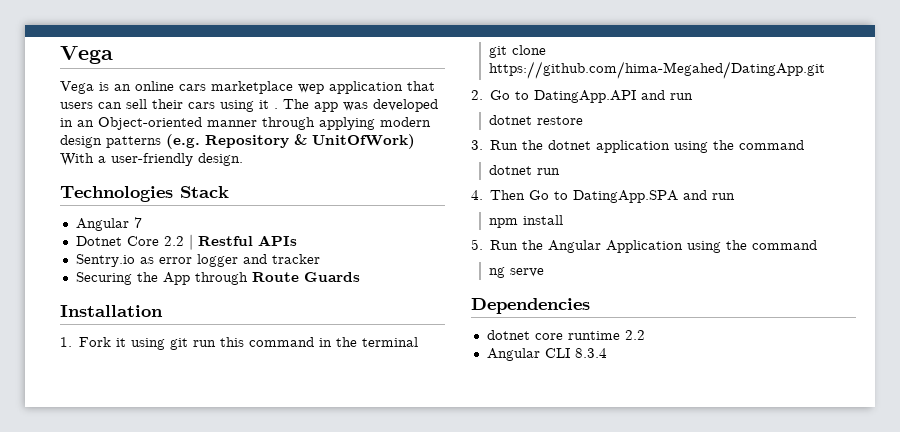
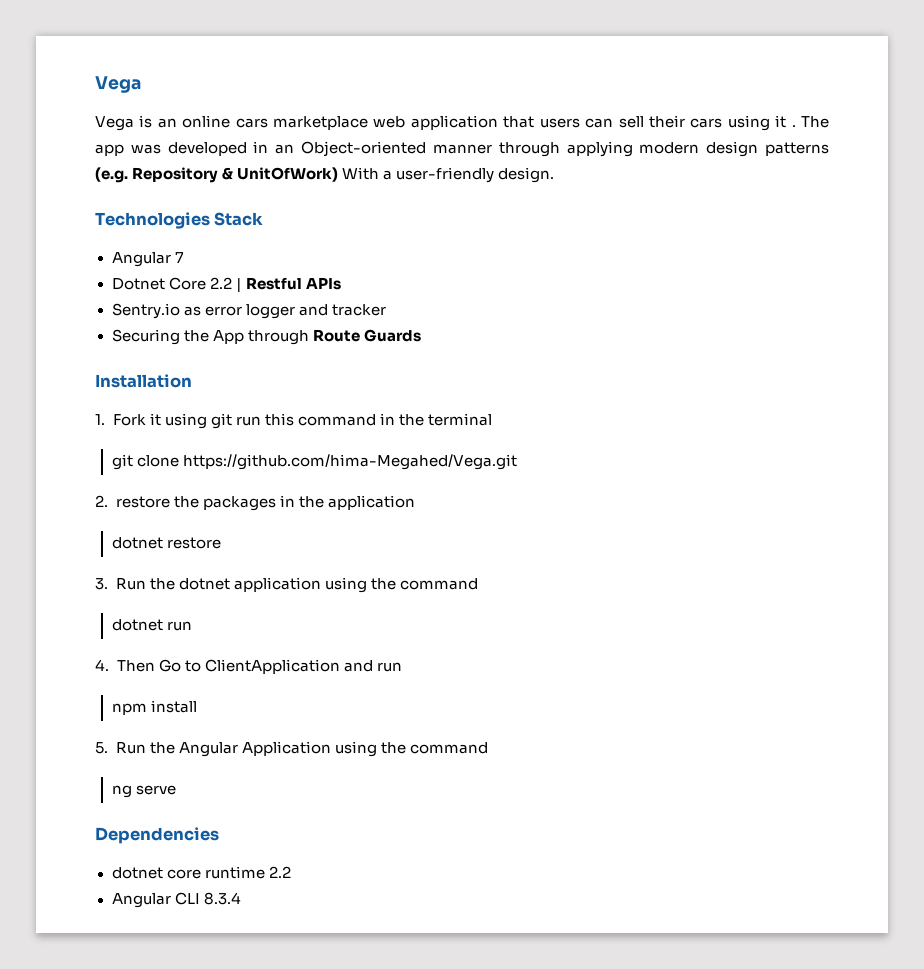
[298,84,324,94] wep -> [373,116,406,128] web
[489,61,826,79] https://github.com/hima-Megahed/DatingApp.git -> [182,454,517,470] https://github.com/hima-Megahed/Vega.git
[490,90,694,103] Go to DatingApp.API and run -> [115,495,415,511] restore the packages in the application
[573,190,679,203] DatingApp.SPA -> [204,659,340,674] ClientApplication

